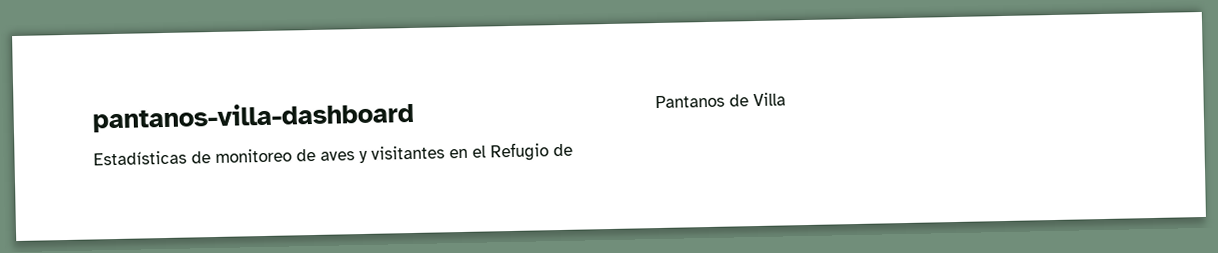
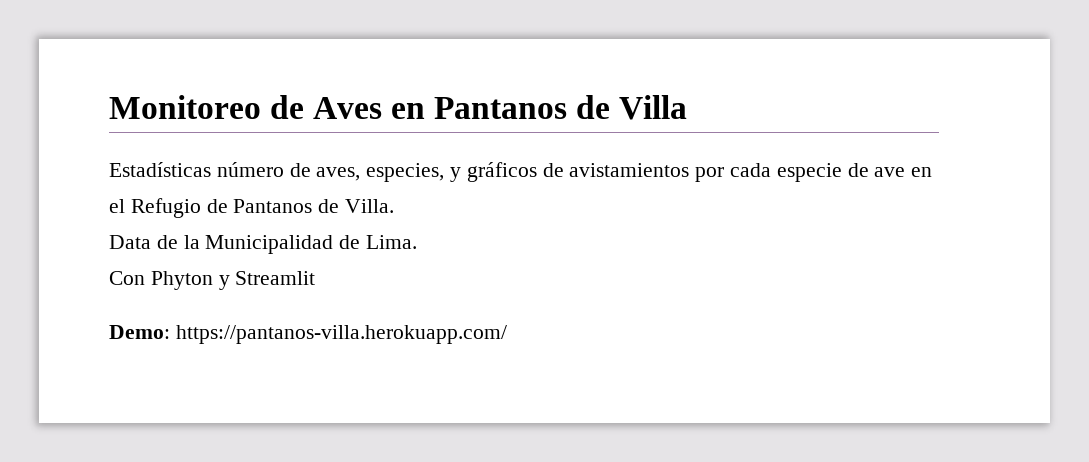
[92,100,414,133] [93,145,445,166] pantanos-villa-dashboard // Estadísticas de monitoreo de aves y visitantes -> [109,95,688,120] [109,162,906,182] Monitoreo de Aves en Pantanos de Villa // Estadísticas número de aves, especies, y gráficos de avistamientos por cada especie de ave
[753,92,786,107] Villa -> [345,199,395,213] [109,235,418,254] [109,271,316,290] [109,325,507,344] Villa. // Data de la Municipalidad de Lima. // Con Phyton y Streamlit // Demo: https://pantanos-villa.herokuapp.com/

